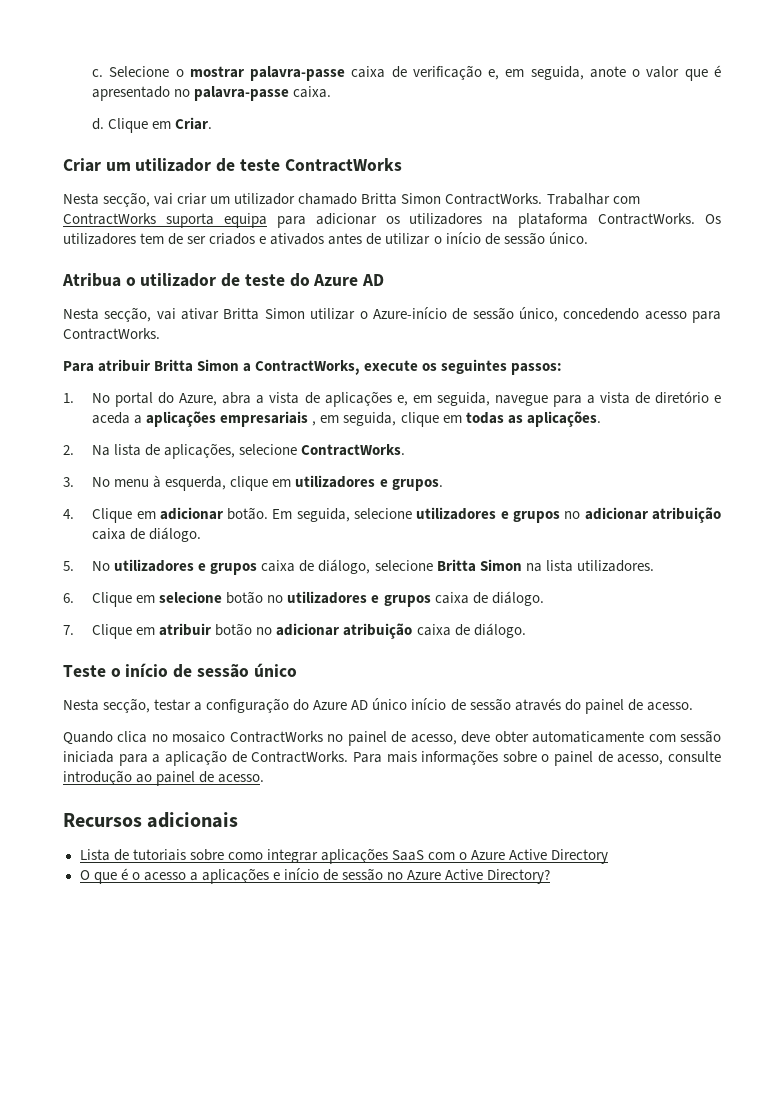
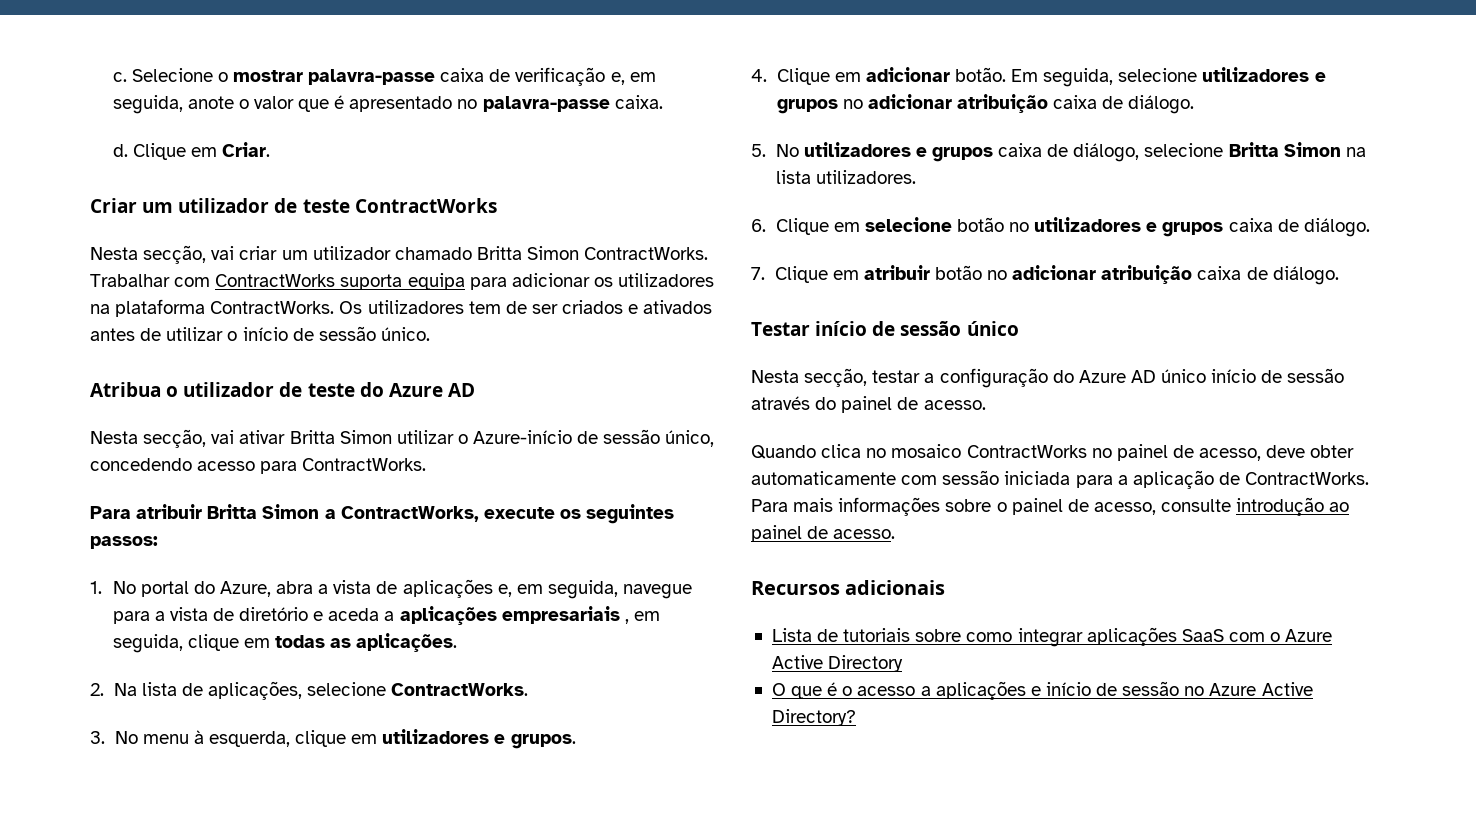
[63,665,121,677] Teste o -> [751,322,810,336] Testar

